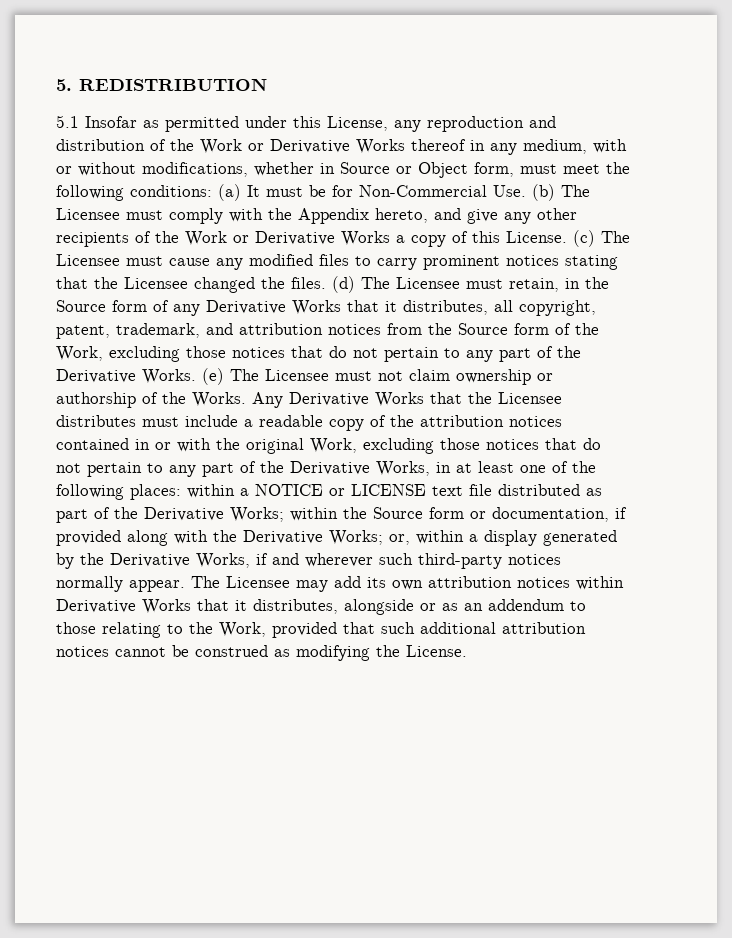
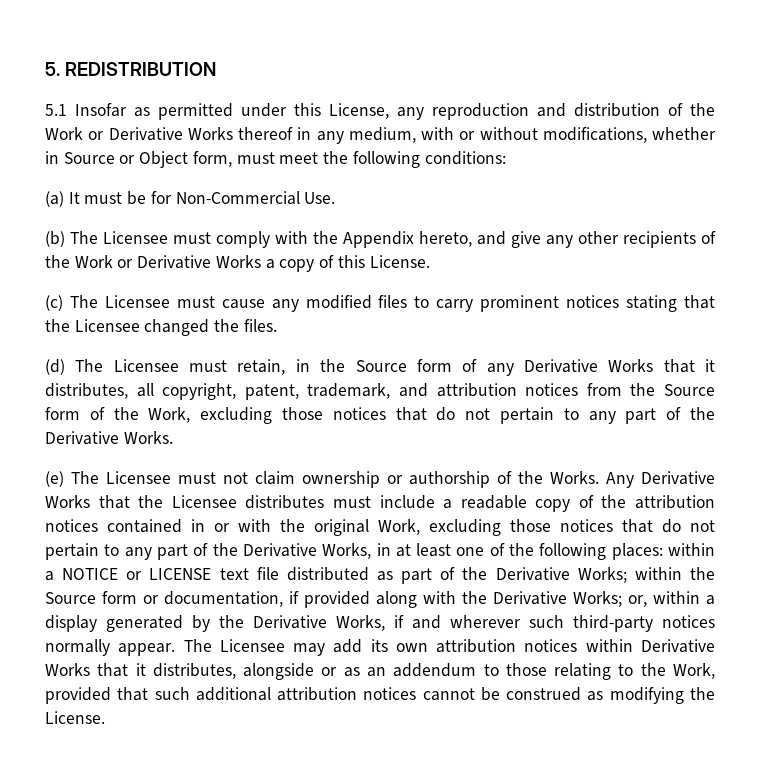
(212, 191) none -> (506, 158) //
(526, 191) none -> (336, 198) //
(567, 237) none -> (430, 261) //
(326, 283) none -> (277, 325) //
(196, 376) none -> (173, 437) //

